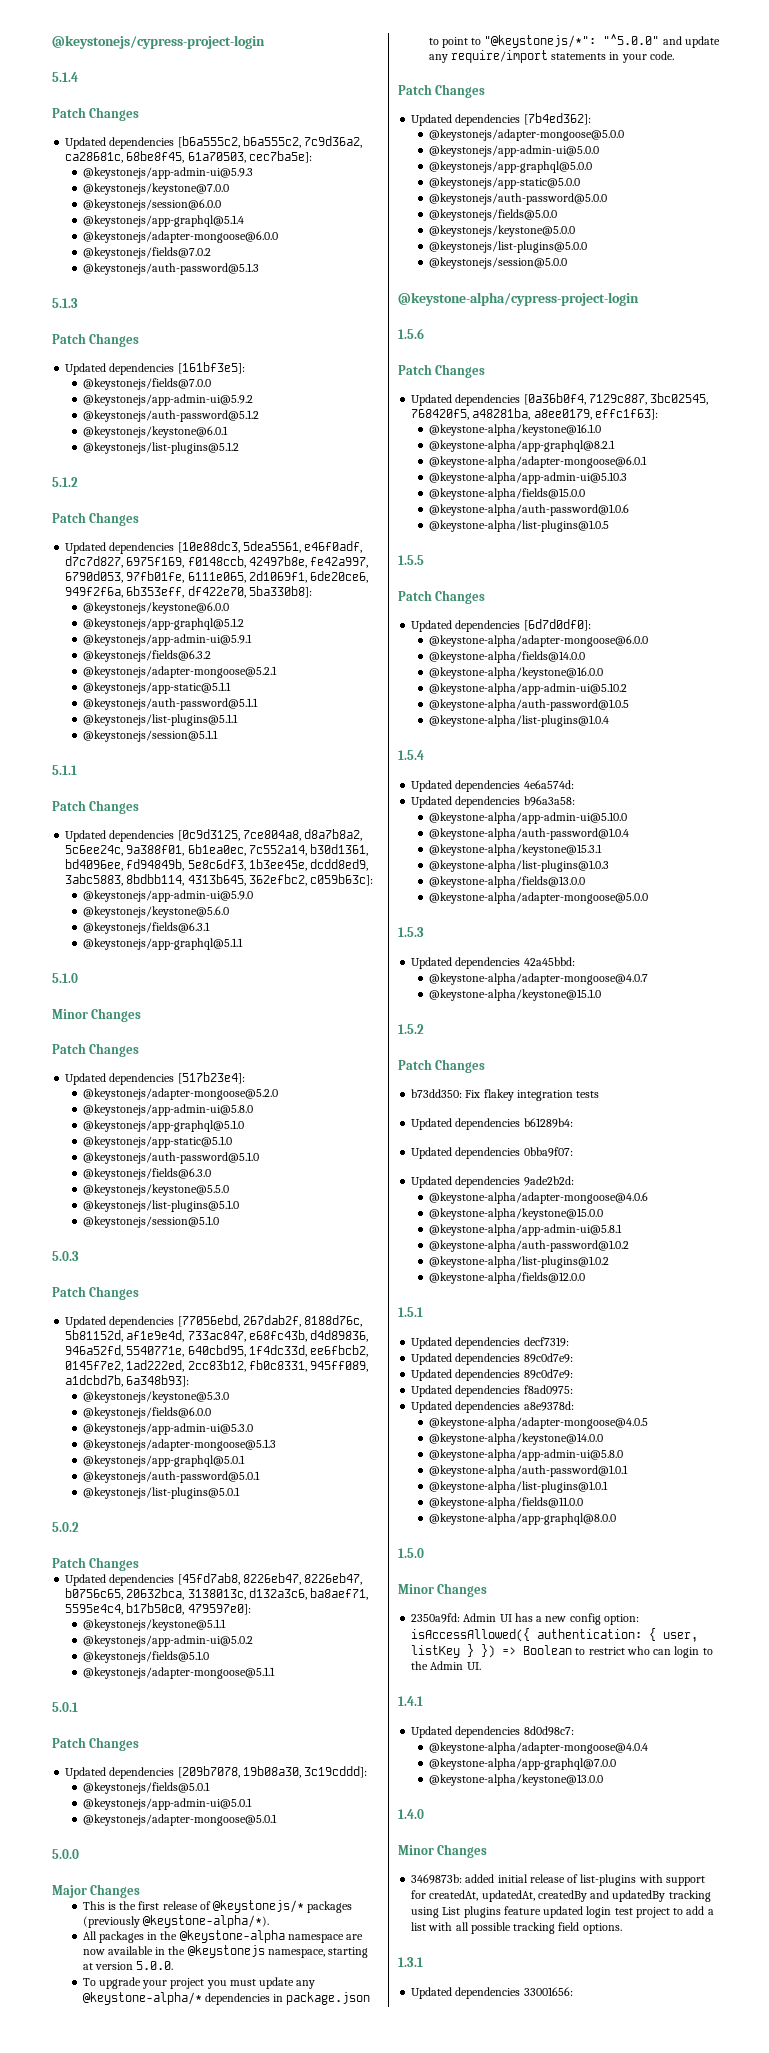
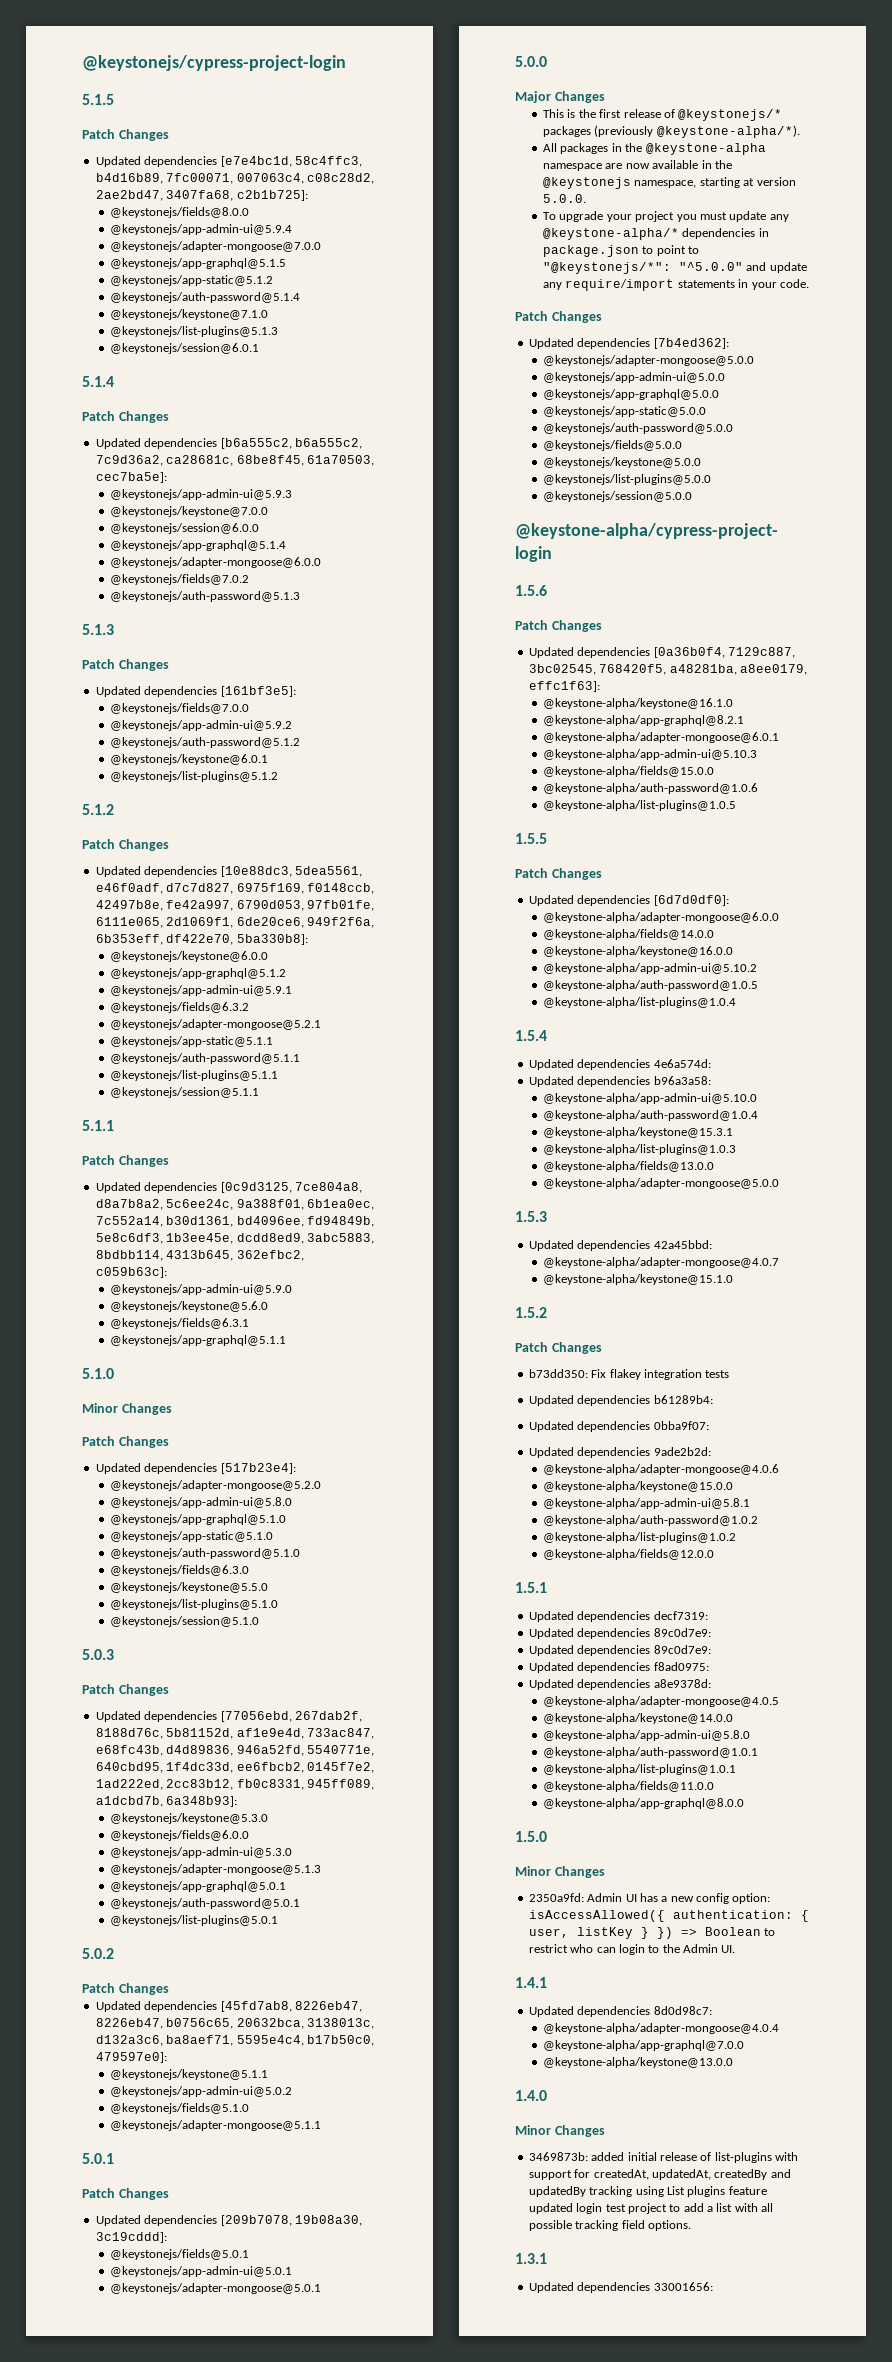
(265, 42) none -> [82,94,114,105] [82,129,169,141] [95,156,362,167] [95,173,374,184] [95,190,308,201] [110,207,250,218] [110,224,293,235] [110,241,322,252] [110,258,287,269] [110,275,274,286] [110,292,301,303] [110,309,269,320] [110,326,279,337] [110,343,260,354] // 5.1.5 // Patch Changes // Updated dependencies [e7e4bc1d, 58c4ffc3, b4d16b89, 7fc00071, 007063c4, c08c28d2, 2ae2bd47, 3407fa68, c2b1b725]: // @keystonejs/fields@8.0.0 // @keystonejs/app-admin-ui@5.9.4 // @keystonejs/adapter-mongoose@7.0.0 // @keystonejs/app-graphql@5.1.5 // @keystonejs/app-static@5.1.2 // @keystonejs/auth-password@5.1.4 // @keystonejs/keystone@7.1.0 // @keystonejs/list-plugins@5.1.3 // @keystonejs/session@6.0.1

